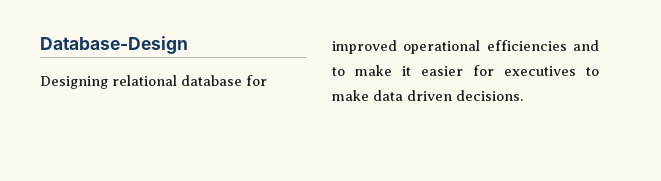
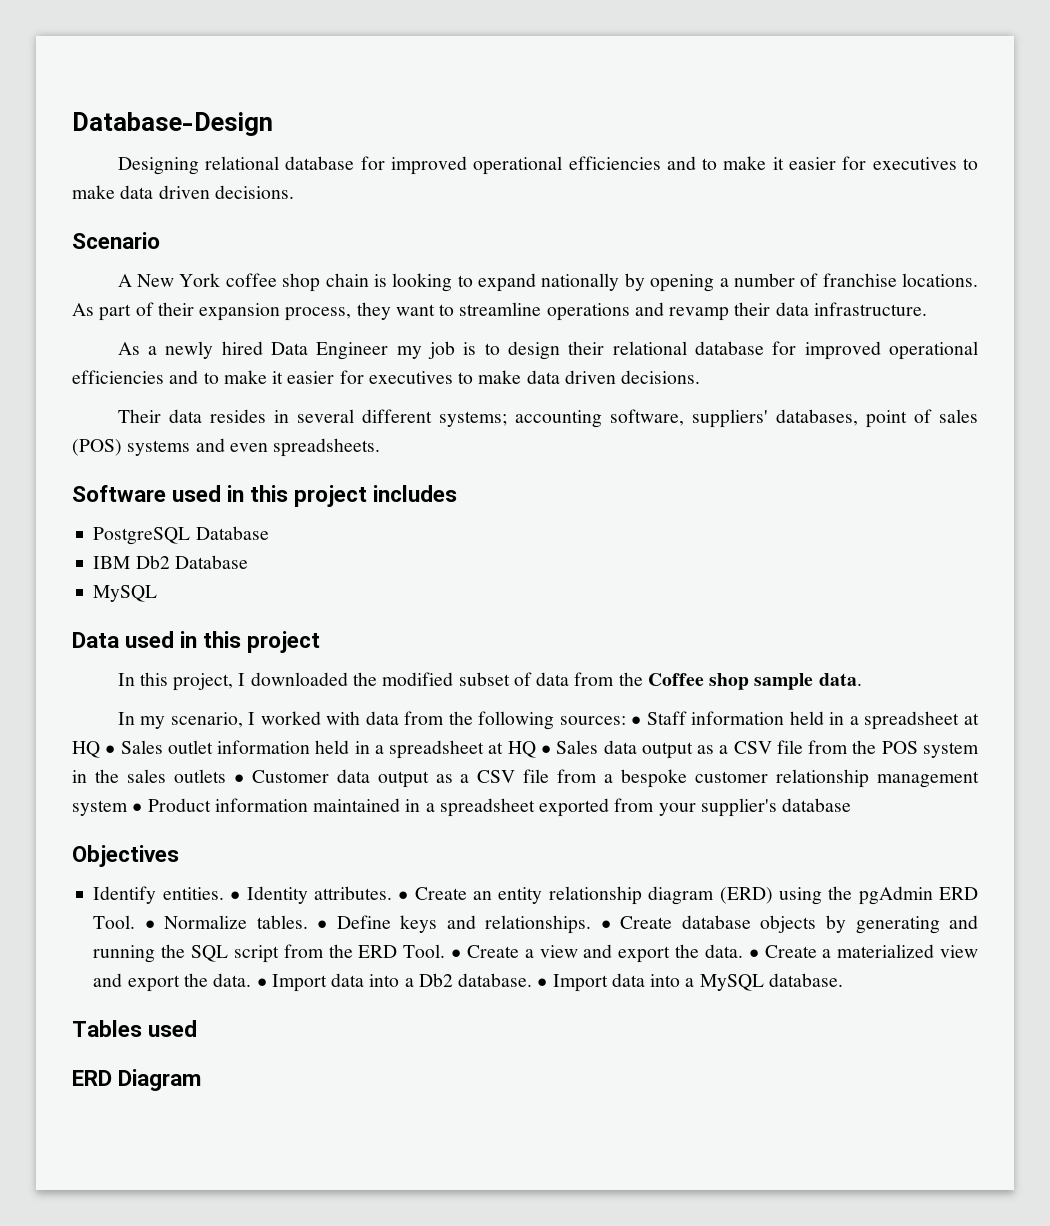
(523, 95) none -> [72,232,160,249] [117,273,978,292] [72,302,927,321] [117,341,979,360] [72,370,701,384] [117,409,979,428] [72,438,381,457] [72,485,458,507] [93,526,269,545] [93,555,248,569] [93,585,158,602] [72,631,321,653] [117,672,862,691] [117,711,980,730] [72,740,979,759] [72,769,980,788] [72,798,852,817] [72,845,179,867] [93,886,978,905] [93,915,978,934] [93,944,978,963] [93,973,843,992] [72,1020,198,1037] [72,1069,202,1091] // Scenario // A New York coffee shop chain is looking to expand nationally by opening a number of franchise locations. As part of their expansion process, they want to streamline operations and revamp their data infrastructure. // As a newly hired Data Engineer my job is to design their relational database for improved operational efficiencies and to make it easier for executives to make data driven decisions. // Their data resides in several different systems; accounting software, suppliers' databases, point of sales (POS) systems and even spreadsheets. // Software used in this project includes // PostgreSQL Database // IBM Db2 Database // MySQL // Data used in this project // In this project, I downloaded the modified subset of data from the Coffee shop sample data. // In my scenario, I worked with data from the following sources: • Staff information held in a spreadsheet at HQ • Sales outlet information held in a spreadsheet at HQ • Sales data output as a CSV file from the POS system in the sales outlets • Customer data output as a CSV file from a bespoke customer relationship management system • Product information maintained in a spreadsheet exported from your supplier's database // Objectives // Identify entities. • Identity attributes. • Create an entity relationship diagram (ERD) using the pgAdmin ERD Tool. • Normalize tables. • Define keys and relationships. • Create database objects by generating and running the SQL script from the ERD Tool. • Create a view and export the data. • Create a materialized view and export the data. • Import data into a Db2 database. • Import data into a MySQL database. // Tables used // ERD Diagram

